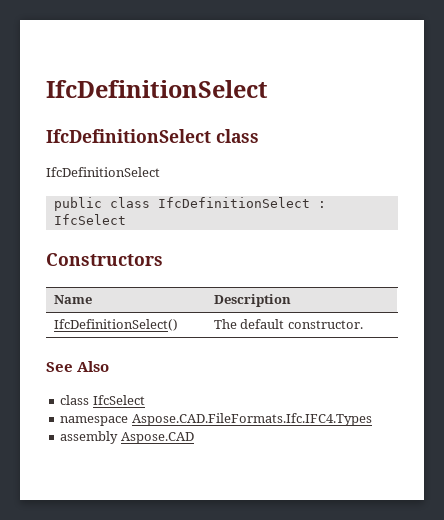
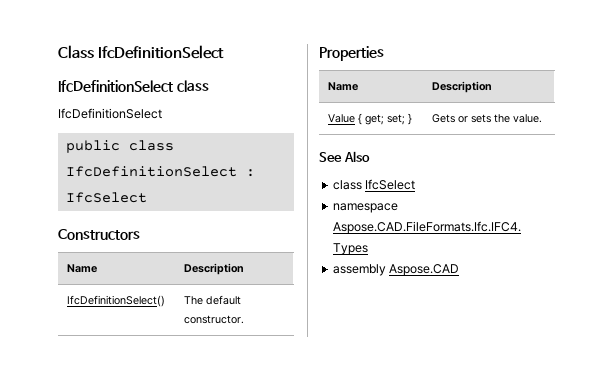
(46, 89) none -> [58,45,94,59] Class
(363, 324) none -> [319,46,384,61] [328,82,359,91] [432,81,493,93] [328,113,413,125] [432,114,543,123] // Properties // Name | Description // Value { get; set; } | Gets or sets the value.

